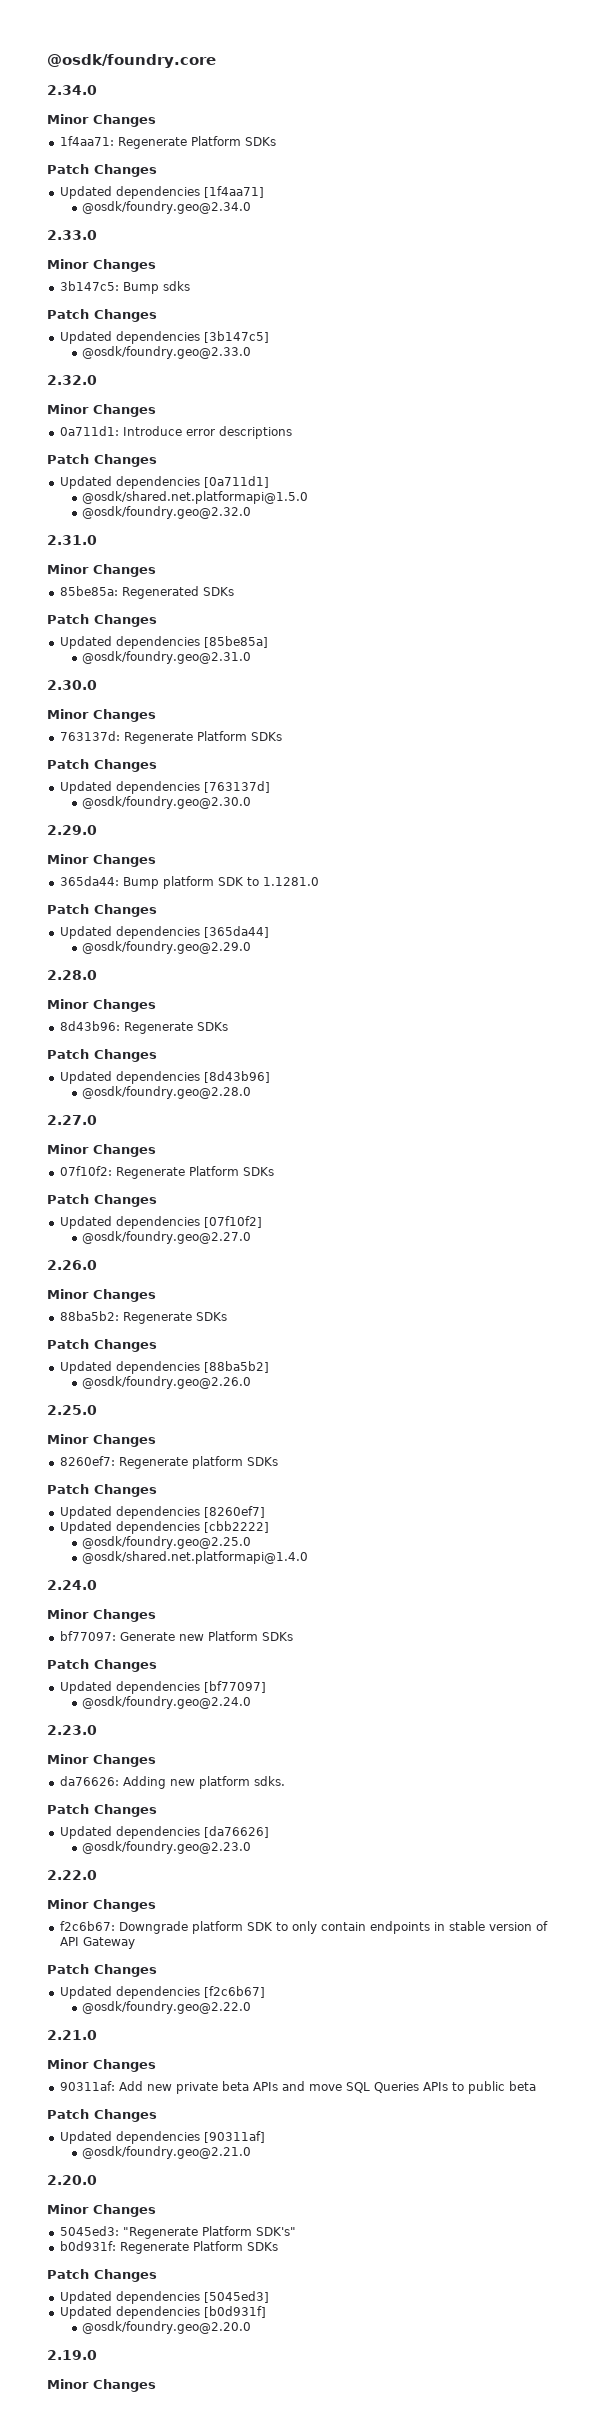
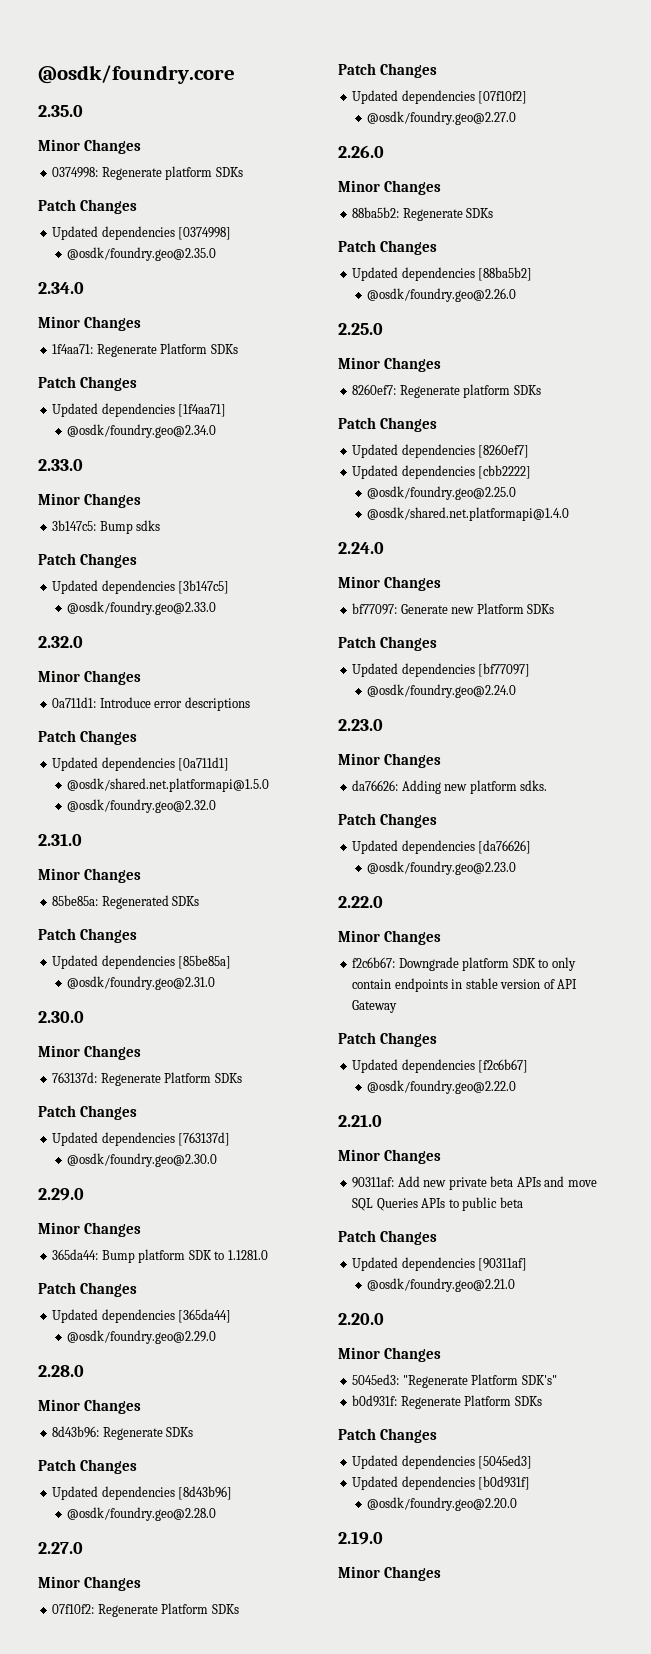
(216, 61) none -> [38,105,83,117] [38,139,142,154] [52,166,243,180] [38,199,138,214] [52,226,232,240] [67,247,217,261] // 2.35.0 // Minor Changes // 0374998: Regenerate platform SDKs // Patch Changes // Updated dependencies [0374998] // @osdk/foundry.geo@2.35.0

